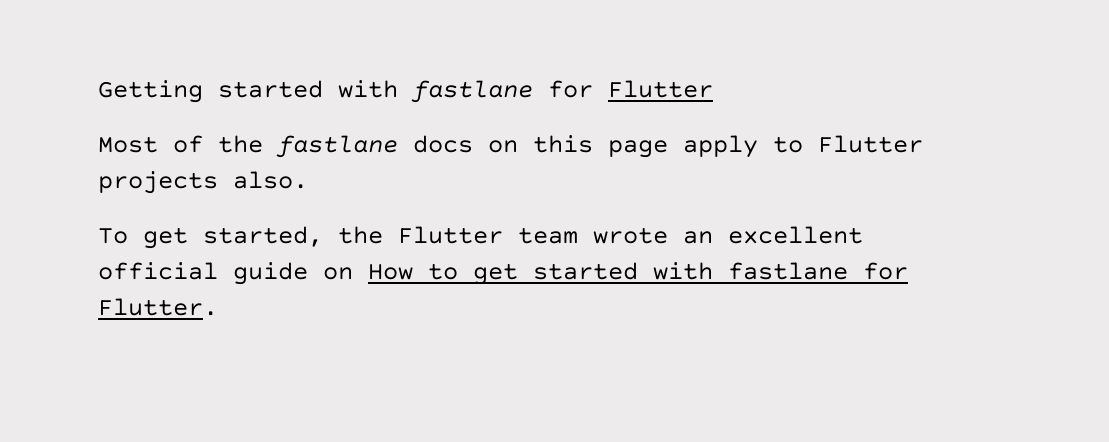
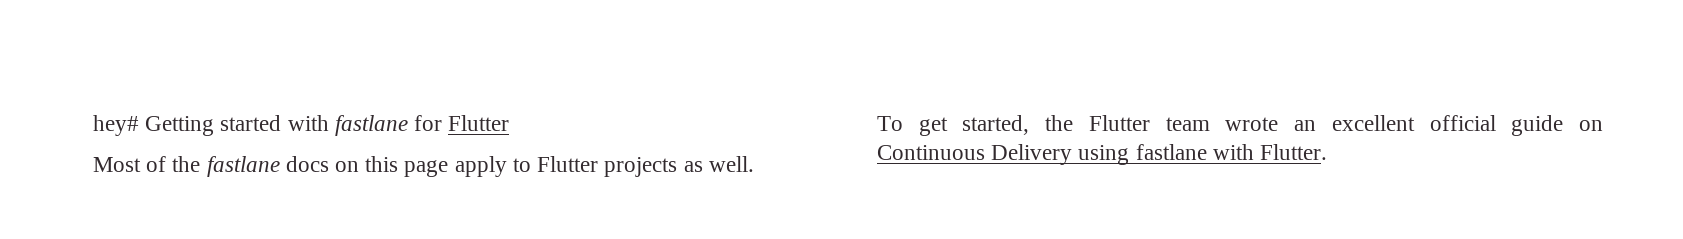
(98, 91) none -> [93,115,139,136] hey#
[233,171,308,189] also. -> [683,156,754,172] as well.
[368,262,908,285] How to get started with fastlane for -> [877,144,1254,165] Continuous Delivery using fastlane with

